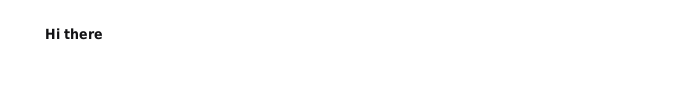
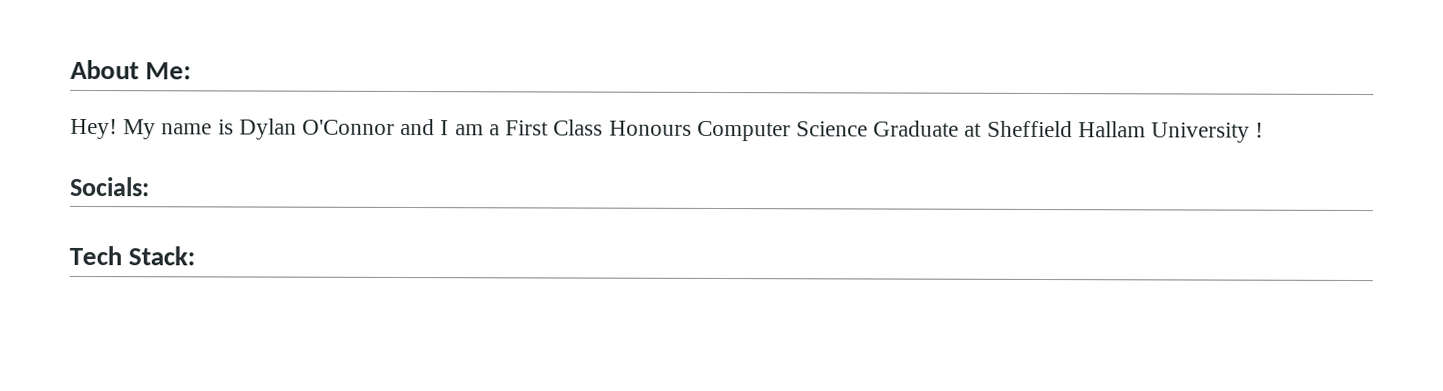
[45,28,103,40] Hi there -> [70,59,192,80] [70,118,1265,143] [69,176,150,197] [69,245,196,266] About Me: // Hey! My name is Dylan O'Connor and I am a First Class Honours Computer Science Graduate at Sheffield Hallam University ! // Socials: // Tech Stack:

